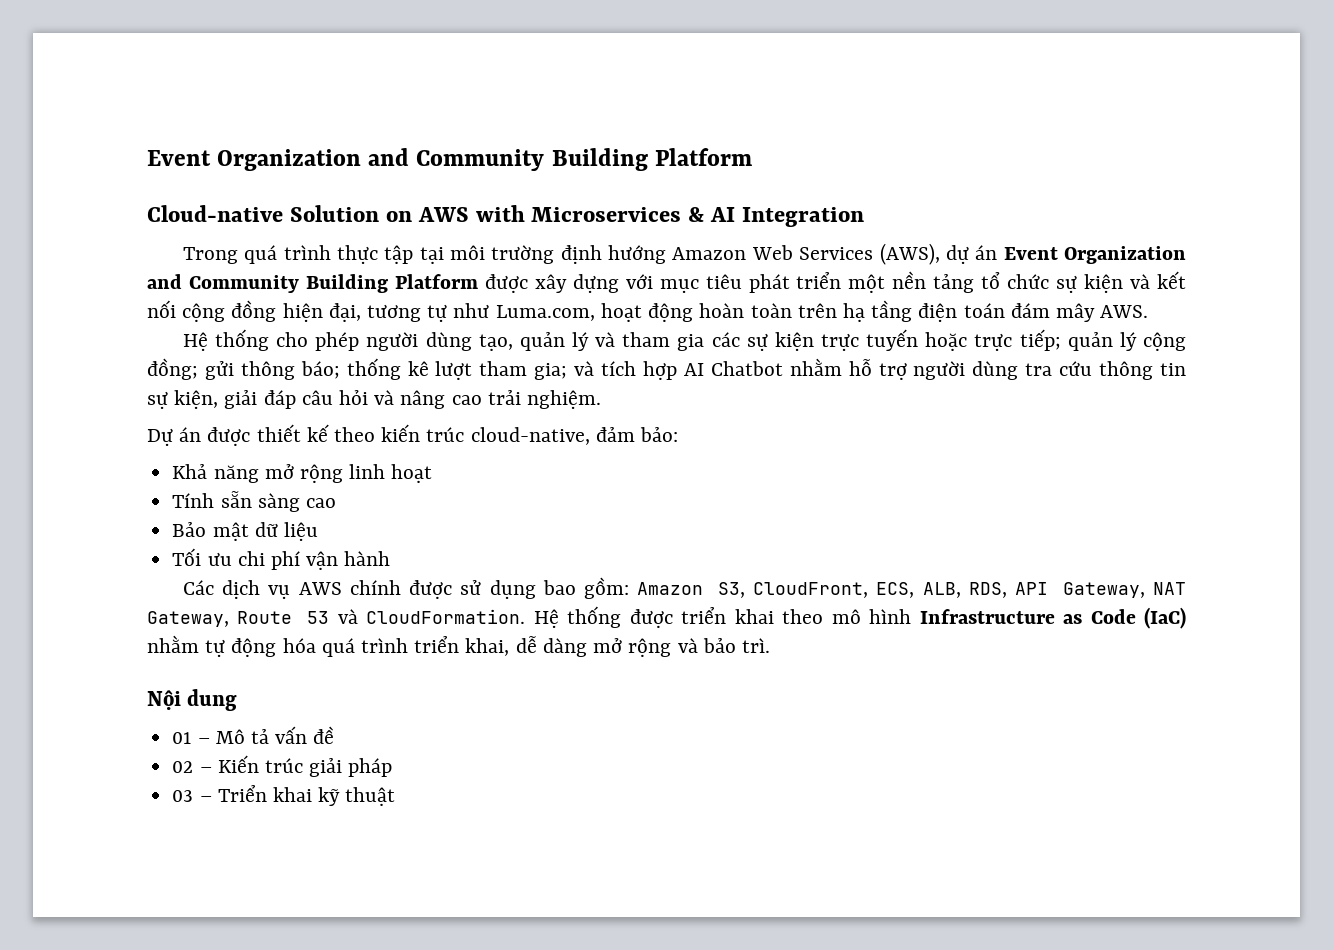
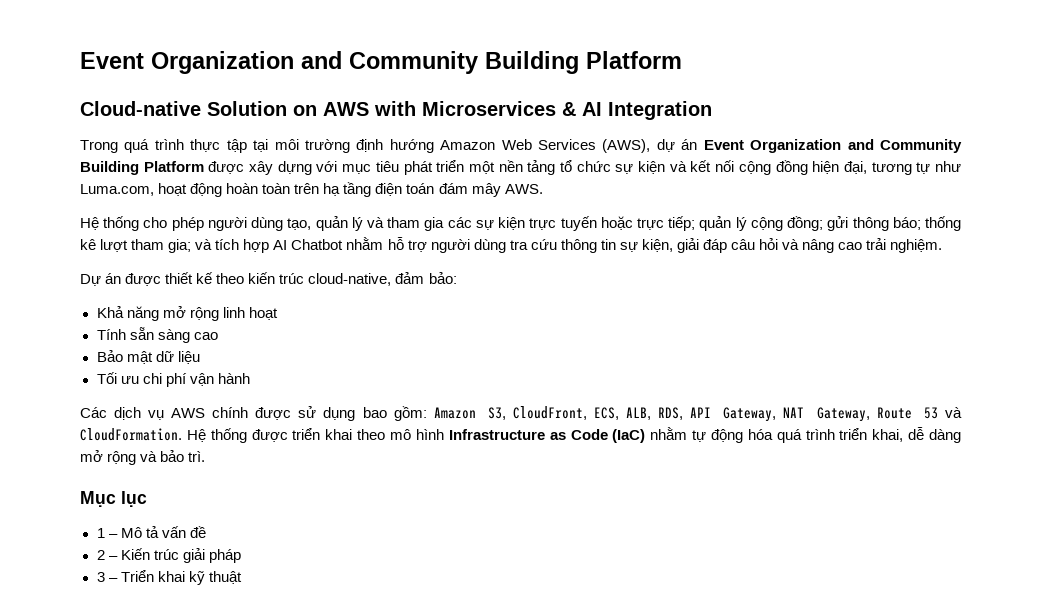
[147,689,238,711] [172,732,192,744] Nội dung // 01 -> [80,491,147,507] [96,528,105,538] Mục lục // 1
[172,761,194,773] 02 -> [96,550,105,560] 2
[172,790,194,802] 03 -> [96,572,105,582] 3

